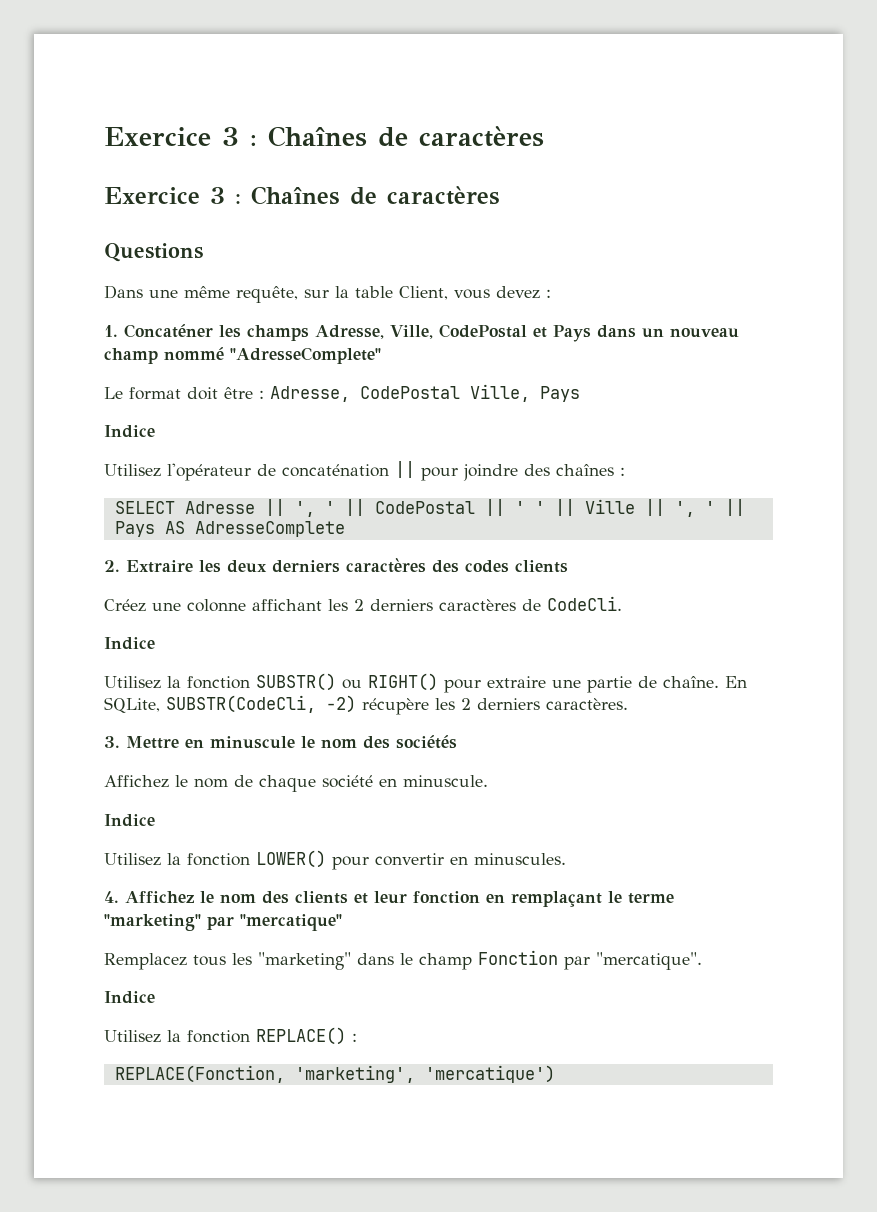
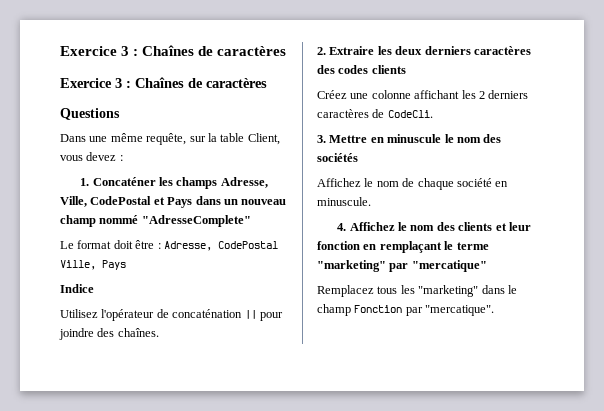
[556,464,625,476] [114,499,745,517] [114,521,345,537] chaînes : // SELECT Adresse || ', ' || CodePostal || ' ' || Ville || ', ' || Pays AS AdresseComplete -> [117,328,159,337] chaînes.
[104,637,155,650] [104,673,747,693] [104,695,628,715] // Indice // Utilisez la fonction SUBSTR() ou RIGHT() pour extraire une partie de chaîne. En SQLite, SUBSTR(CodeCli, -2) récupère les 2 derniers caractères. -> (433, 114) none
[104,814,155,827] [104,850,566,870] // Indice // Utilisez la fonction LOWER() pour convertir en minuscules. -> (371, 201) none
[104,991,155,1004] [104,1027,357,1045] [114,1065,555,1083] // Indice // Utilisez la fonction REPLACE() : // REPLACE(Fonction, 'marketing', 'mercatique') -> (495, 310) none

